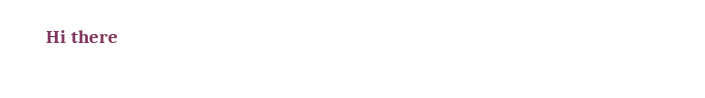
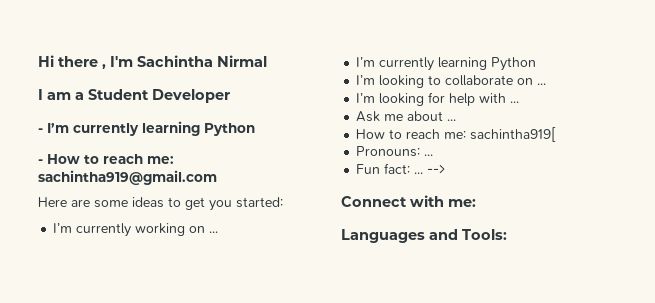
(118, 36) none -> [102,55,267,69] [38,89,230,103] [38,121,255,136] [38,154,174,164] [38,170,217,185] [38,197,283,211] [53,223,219,237] [356,57,537,71] [356,75,547,88] [356,92,520,106] [356,111,457,122] [356,127,557,142] [356,146,434,157] [356,163,446,174] [341,195,476,207] [341,229,507,243] , I'm Sachintha Nirmal // I am a Student Developer // - I’m currently learning Python // - How to reach me: sachintha919@gmail.com // Here are some ideas to get you started: // I’m currently working on ... // I’m currently learning Python // I’m looking to collaborate on ... // I’m looking for help with ... // Ask me about ... // How to reach me: sachintha919[ // Pronouns: ... // Fun fact: ... --> // Connect with me: // Languages and Tools:

